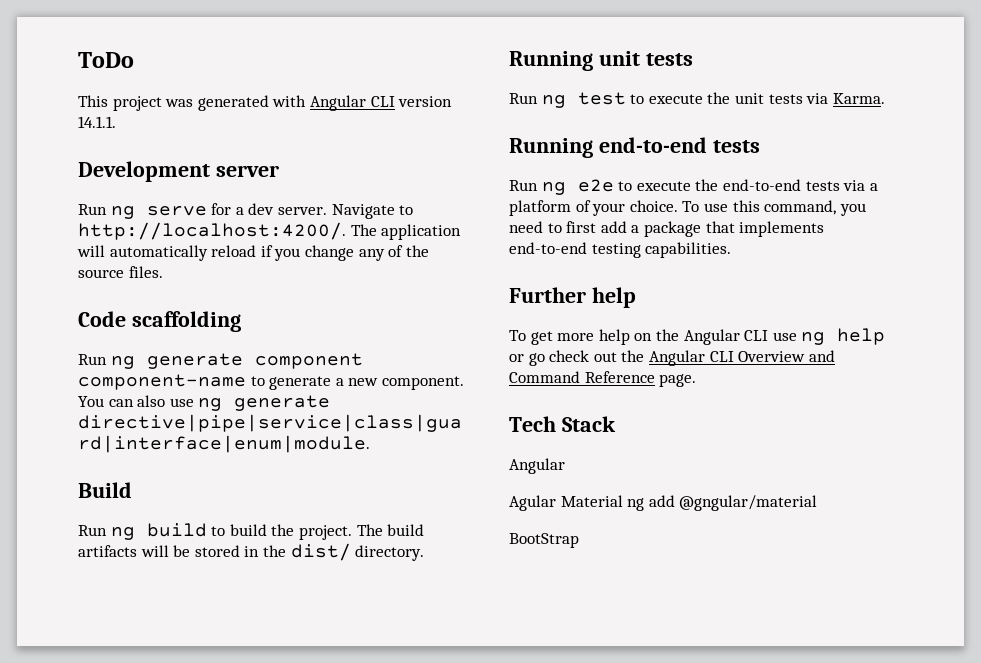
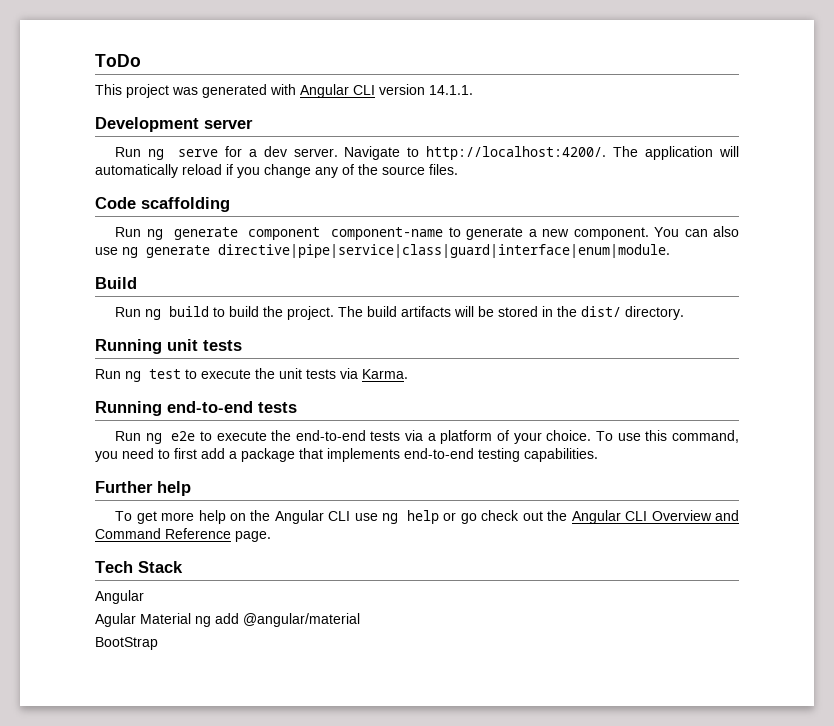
[679,495,818,511] @gngular/material -> [243,613,360,627] @angular/material

